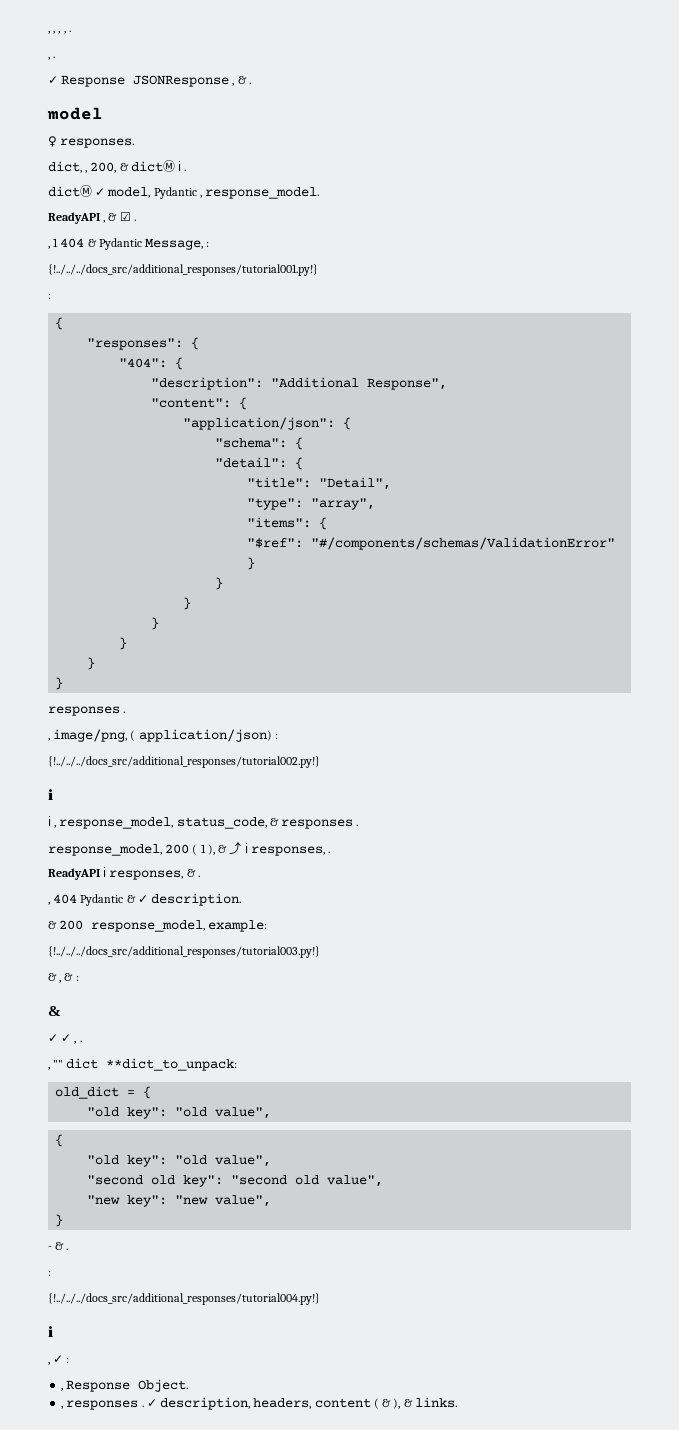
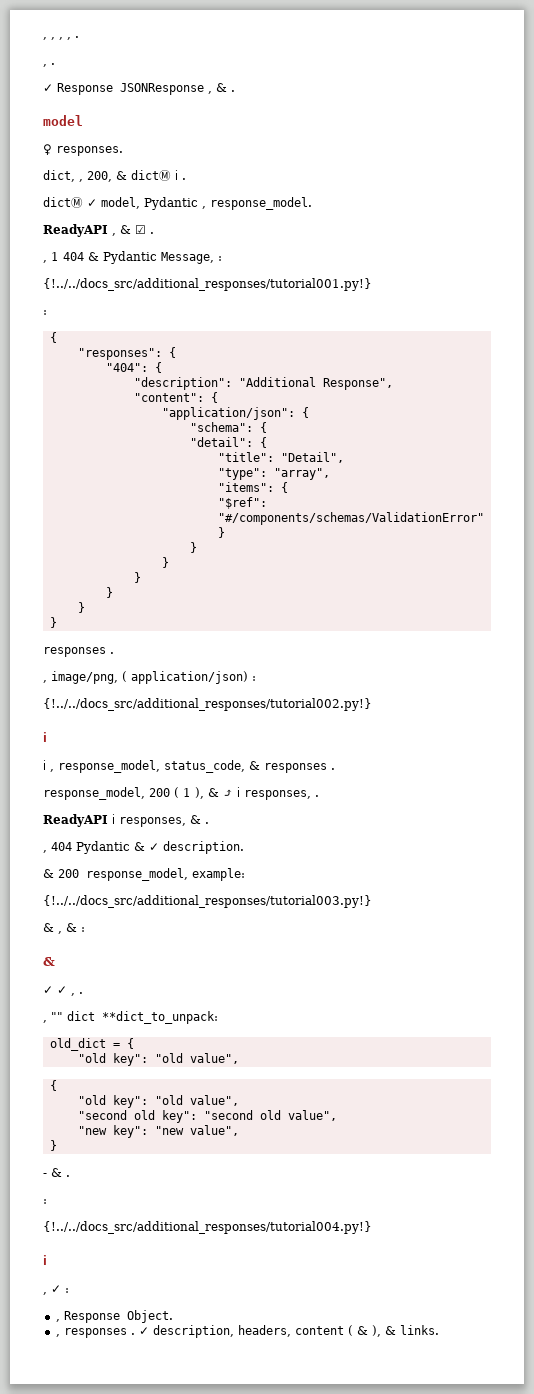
[48,264,318,276] {!../../../docs_src/additional_responses/tutorial001.py!} -> [43,278,372,291] {!../../docs_src/additional_responses/tutorial001.py!}
[48,756,320,768] {!../../../docs_src/additional_responses/tutorial002.py!} -> [43,698,372,711] {!../../docs_src/additional_responses/tutorial002.py!}
[48,946,320,958] {!../../../docs_src/additional_responses/tutorial003.py!} -> [43,895,372,908] {!../../docs_src/additional_responses/tutorial003.py!}
[48,1293,320,1305] {!../../../docs_src/additional_responses/tutorial004.py!} -> [43,1221,372,1234] {!../../docs_src/additional_responses/tutorial004.py!}

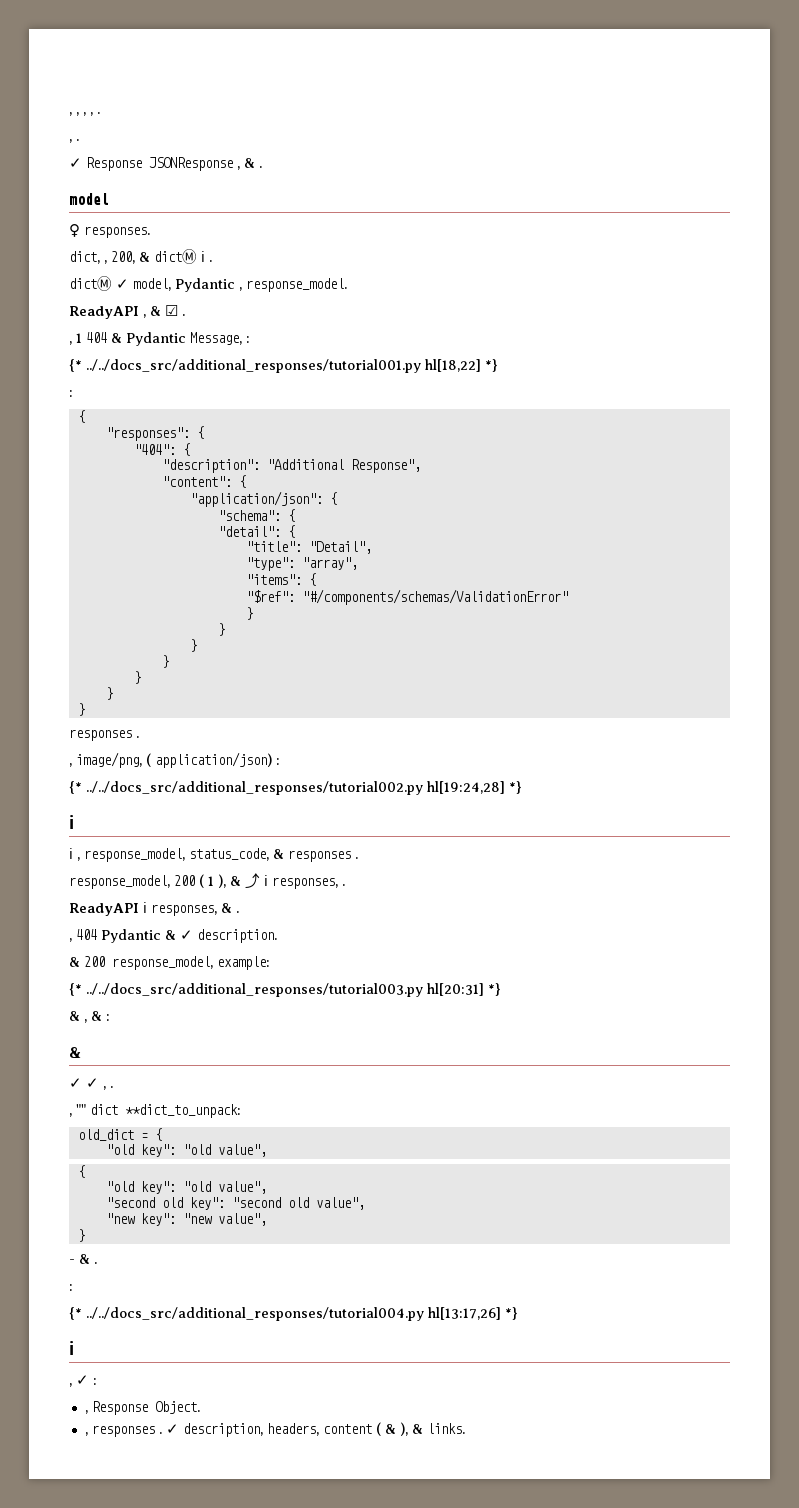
[43,278,372,291] {!../../docs_src/additional_responses/tutorial001.py!} -> [69,359,498,373] {* ../../docs_src/additional_responses/tutorial001.py hl[18,22] *}
[43,698,372,711] {!../../docs_src/additional_responses/tutorial002.py!} -> [69,781,522,795] {* ../../docs_src/additional_responses/tutorial002.py hl[19:24,28] *}
[43,895,372,908] {!../../docs_src/additional_responses/tutorial003.py!} -> [69,983,501,997] {* ../../docs_src/additional_responses/tutorial003.py hl[20:31] *}
[43,1221,372,1234] {!../../docs_src/additional_responses/tutorial004.py!} -> [69,1307,518,1321] {* ../../docs_src/additional_responses/tutorial004.py hl[13:17,26] *}

